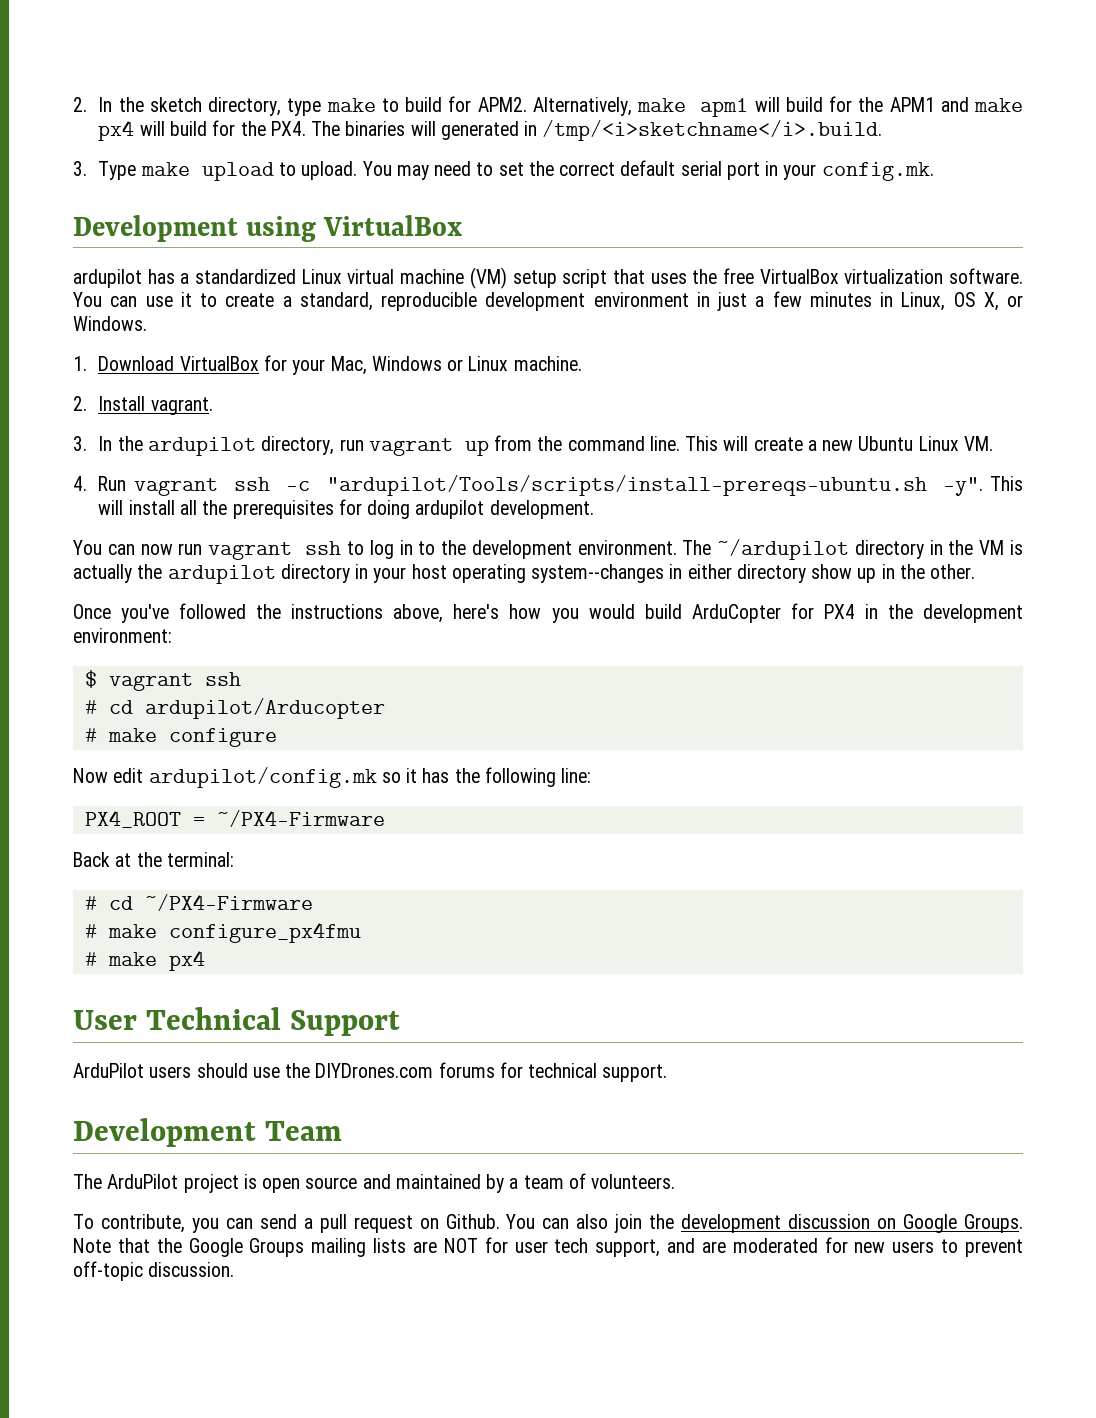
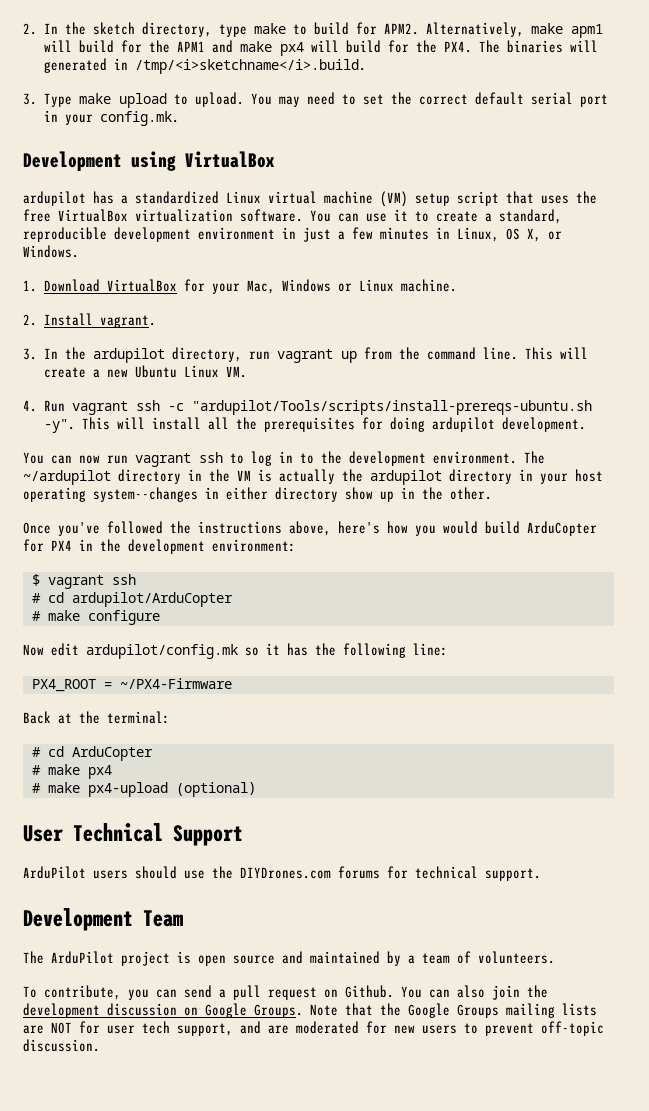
[144,698,385,719] ardupilot/Arducopter -> [71,592,233,607] ardupilot/ArduCopter
[144,894,313,911] [84,922,361,943] ~/PX4-Firmware // # make configure_px4fmu -> [71,746,153,761] ArduCopter
(205, 960) none -> [31,782,256,797] // # make px4-upload (optional)

